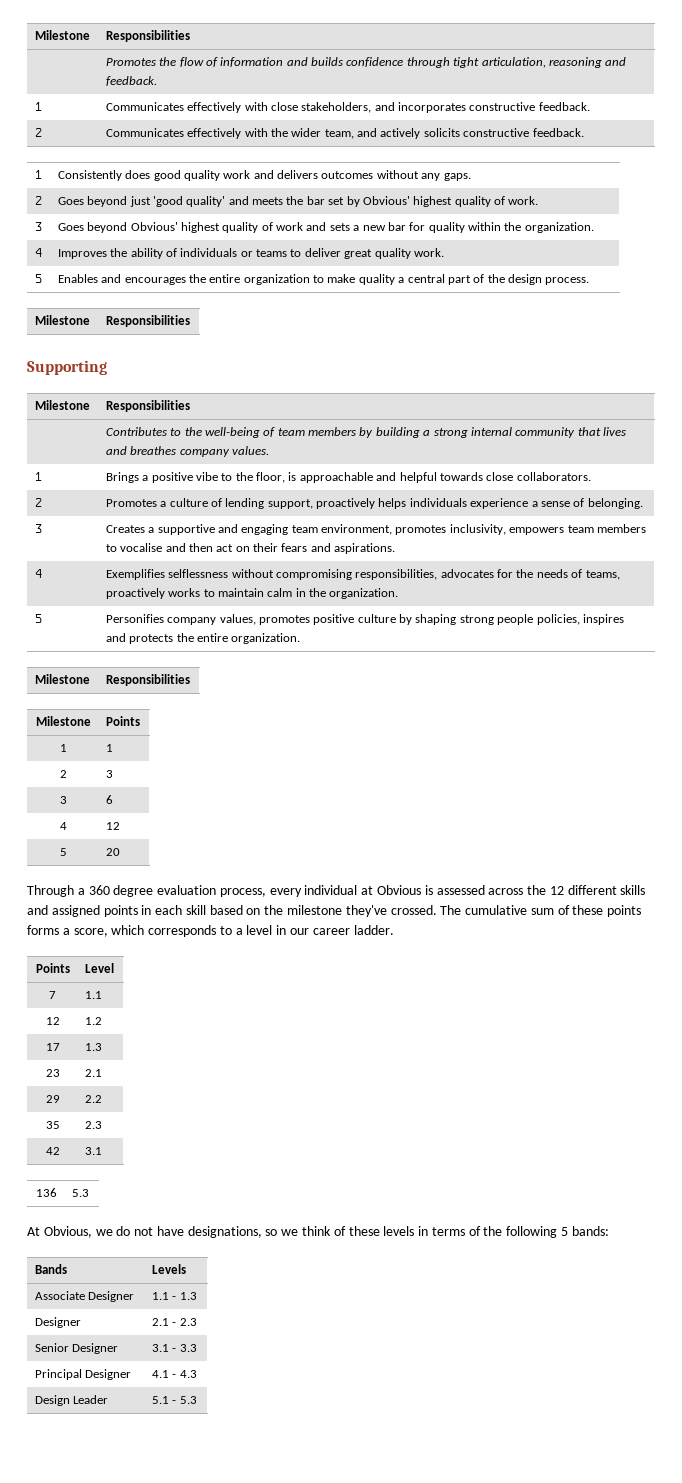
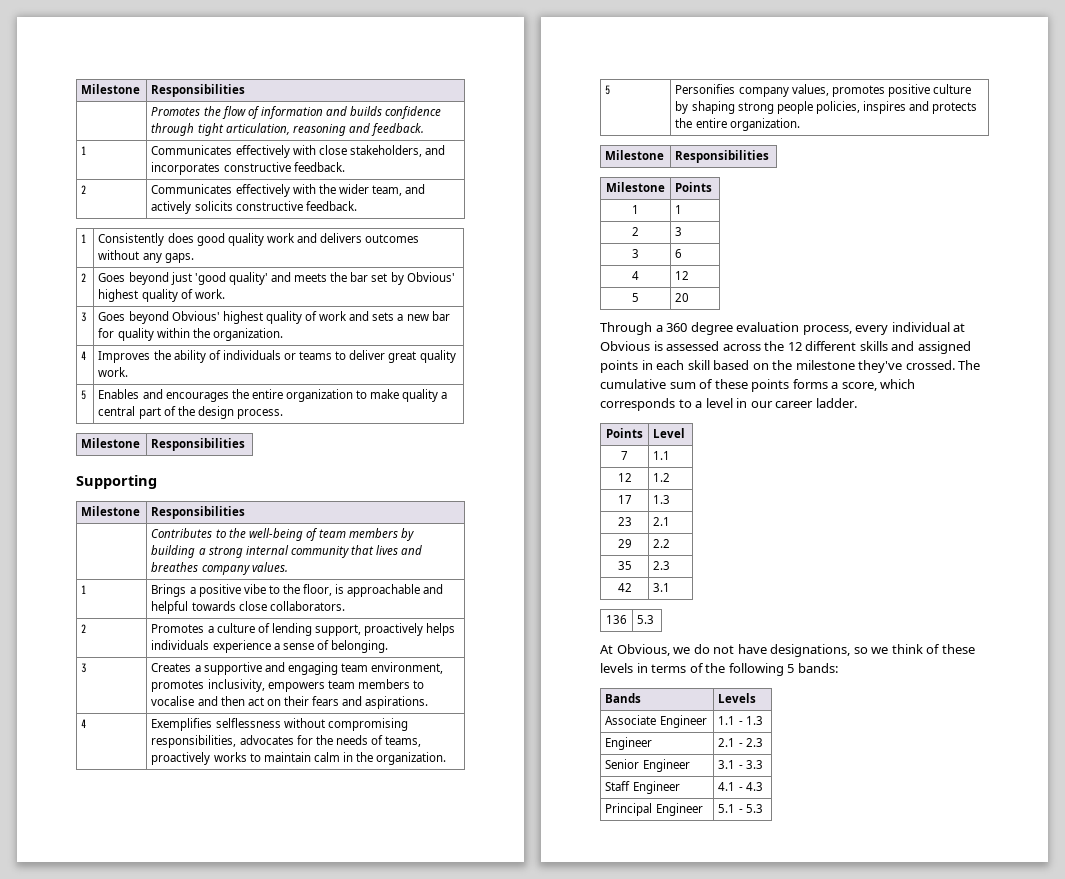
[88,1291,135,1302] Designer -> [659,715,707,728] Engineer
[34,1317,81,1328] Designer -> [605,737,653,750] Engineer
[72,1343,119,1354] Designer -> [642,759,690,772] Engineer
[34,1369,132,1380] Principal Designer -> [605,781,680,794] Staff Engineer
[34,1395,109,1406] Design Leader -> [605,803,703,816] Principal Engineer

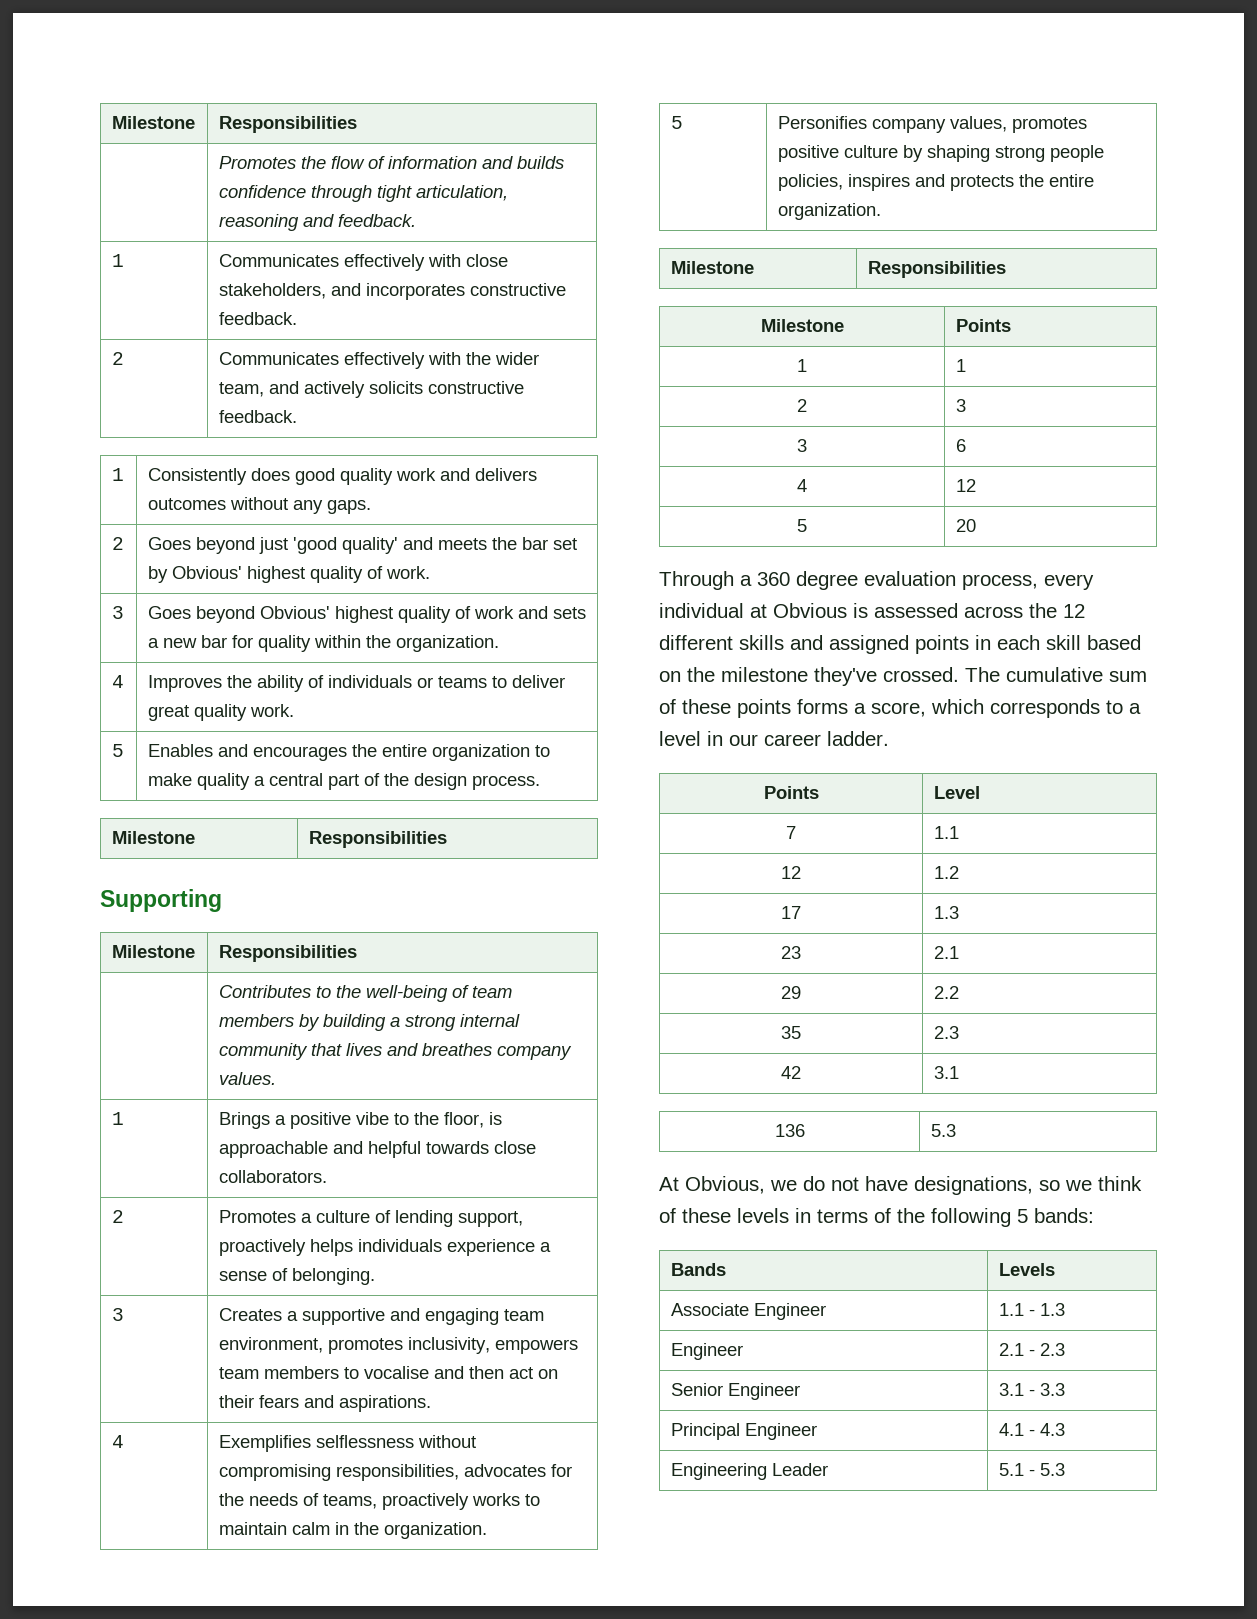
[605,781,631,791] Staff -> [670,1423,740,1440] Principal
[605,803,703,816] Principal Engineer -> [670,1463,828,1480] Engineering Leader

